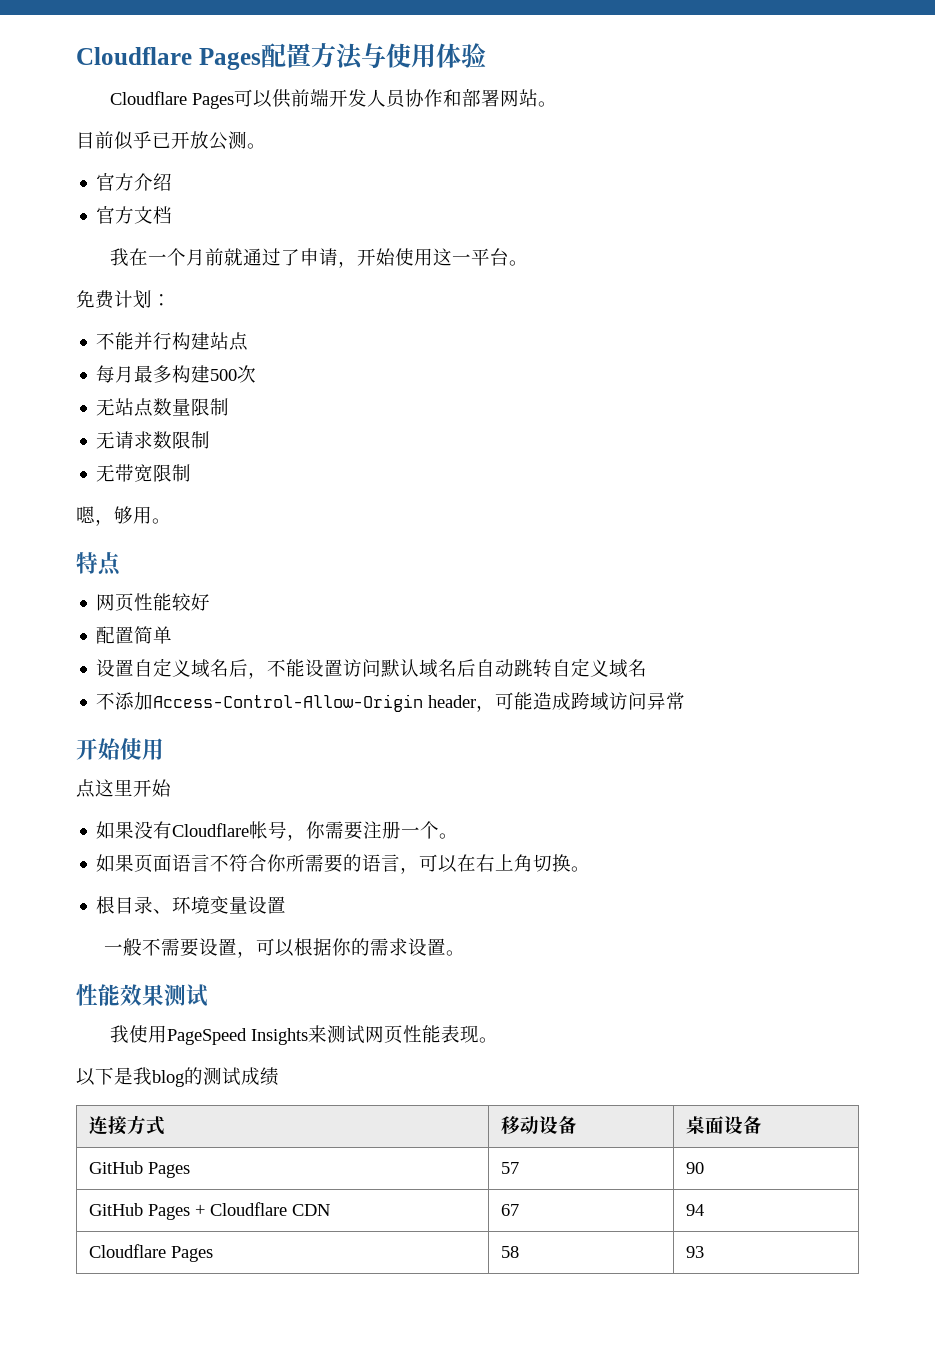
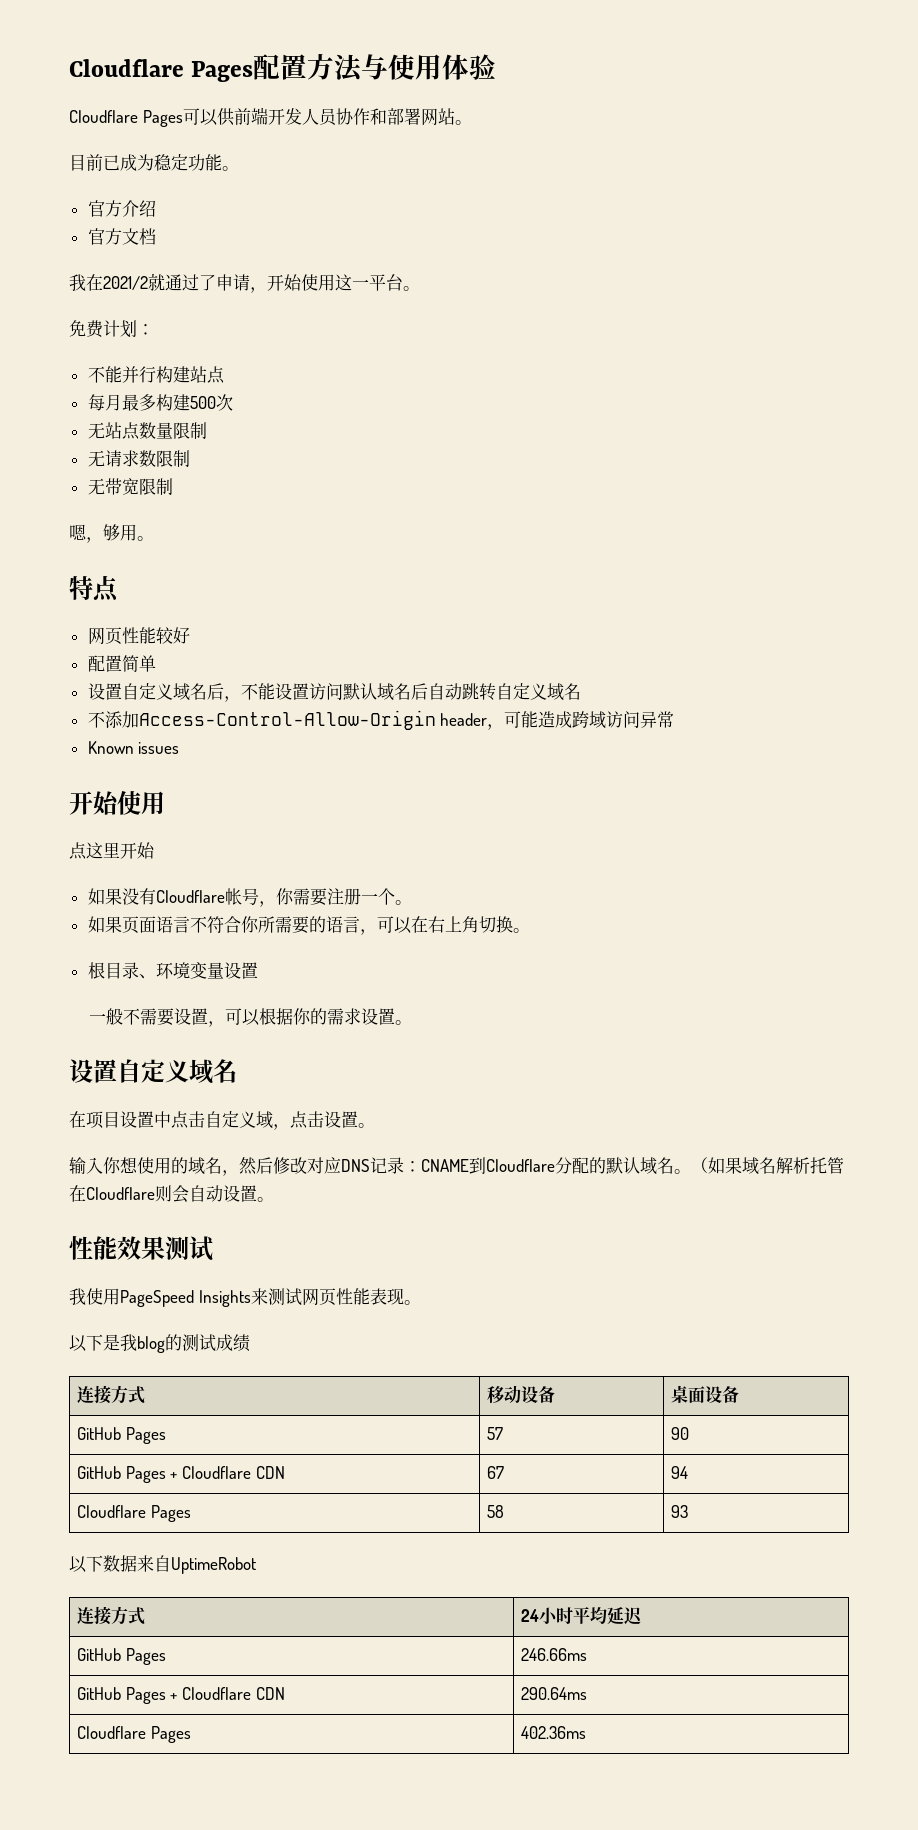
[114,131,247,150] 似乎已开放公测 -> [103,154,222,171] 已成为稳定功能
[147,248,224,266] 一个月前 -> [103,276,148,290] 2021/2
(686, 701) none -> [87,741,180,754] // Known issues
(466, 953) none -> [69,1059,237,1084] [69,1111,375,1130] [69,1157,844,1176] [69,1185,274,1203] // 设置自定义域名 // 在项目设置中点击自定义域，点击设置。 // 输入你想使用的域名，然后修改对应DNS记录：CNAME到Cloudflare分配的默认域名。（如果域名解析托管在Cloudflare则会自动设置。
(705, 1252) none -> [69,1555,256,1574] [77,1606,146,1625] [521,1606,643,1625] [77,1648,166,1665] [521,1648,588,1661] [77,1687,285,1704] [521,1687,588,1700] [77,1726,191,1743] [521,1726,587,1739] // 以下数据来自UptimeRobot // 连接方式 | 24小时平均延迟 // GitHub Pages | 246.66ms // GitHub Pages + Cloudflare CDN | 290.64ms // Cloudflare Pages | 402.36ms

